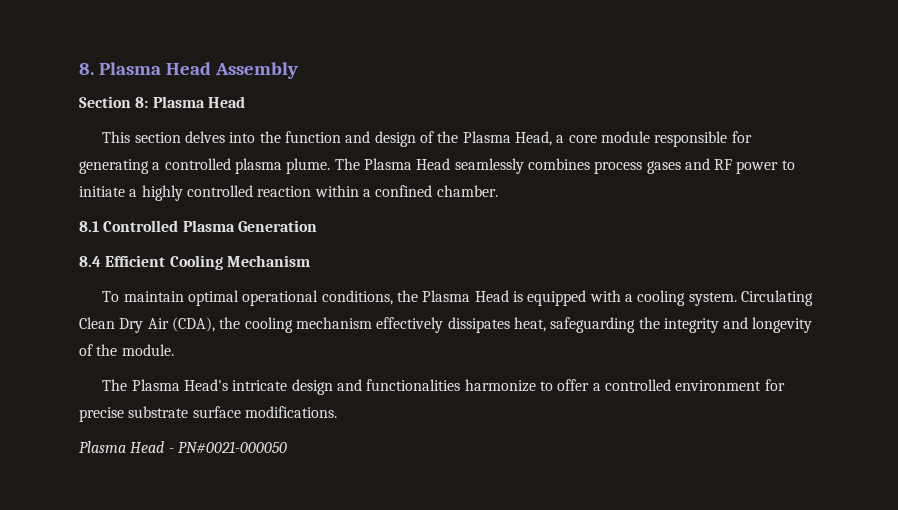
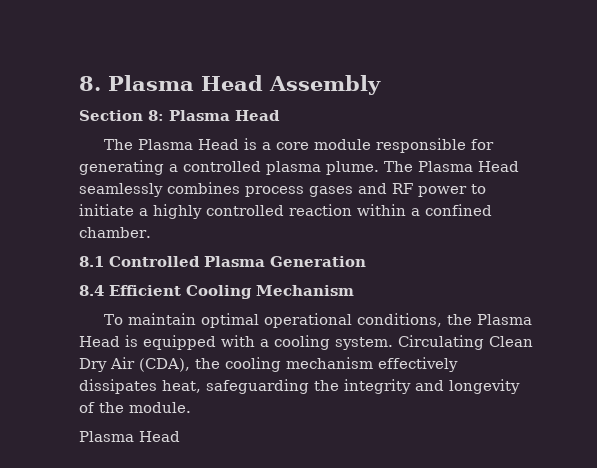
[102,131,552,147] This section delves into the function and design of the Plasma Head, -> [104,138,258,150] The Plasma Head is
[102,379,785,395] [79,406,337,422] [79,441,287,453] // The Plasma Head's intricate design and functionalities harmonize to offer a controlled environment for precise substrate surface modifications. // Plasma Head - PN#0021-000050 -> [79,431,180,442] // Plasma Head

